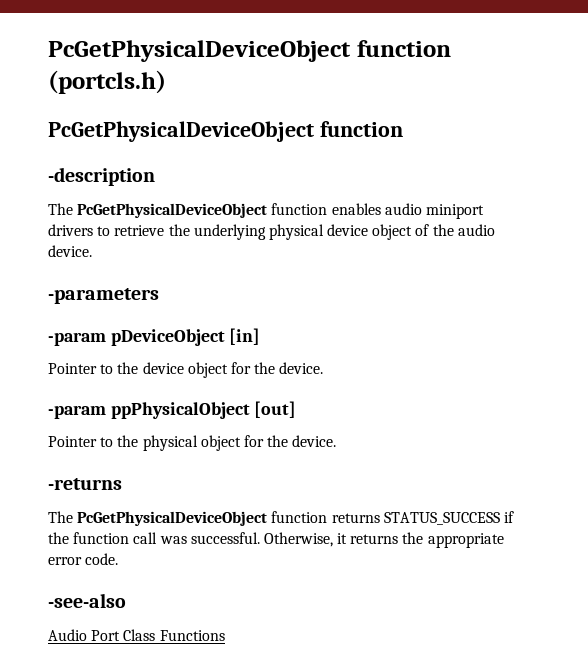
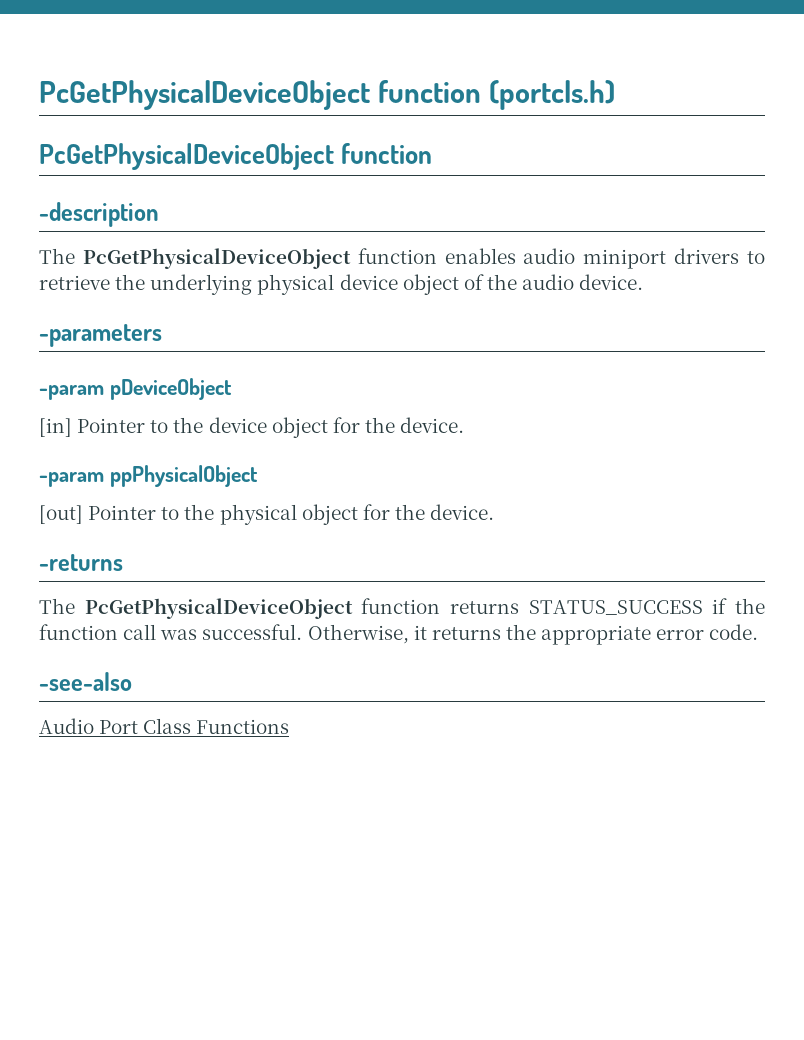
(225, 337) none -> (232, 389) //
(261, 336) // -> (72, 427) none
(250, 410) none -> (258, 476) //
(297, 409) // -> (83, 514) none

